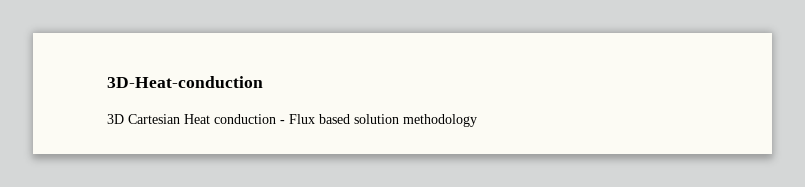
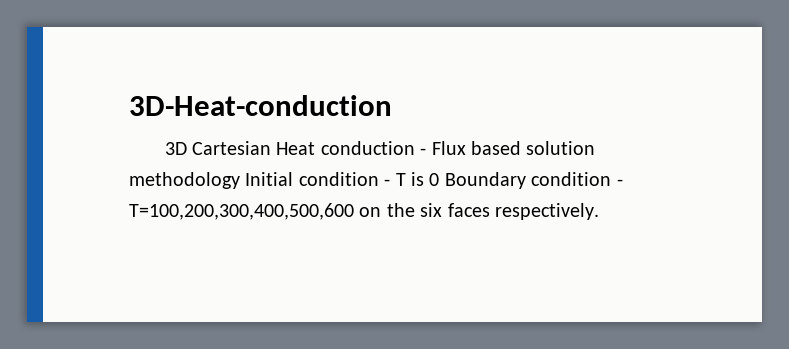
(477, 120) none -> [245,172,623,189] [129,203,599,220] Initial condition - T is 0 Boundary condition - T=100,200,300,400,500,600 on the six faces respectively.

